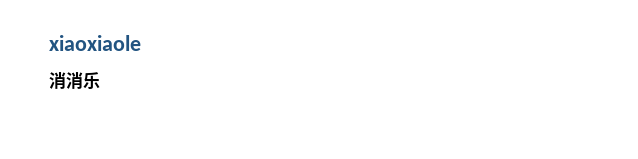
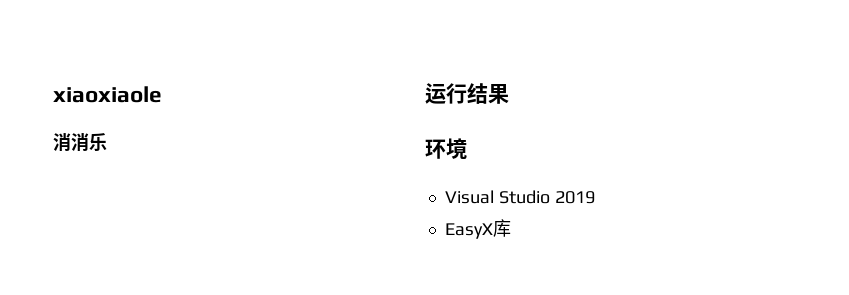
(100, 81) none -> [425,83,509,104] [425,138,467,159] [444,190,595,204] [444,219,511,239] // 运行结果 // 环境 // Visual Studio 2019 // EasyX库

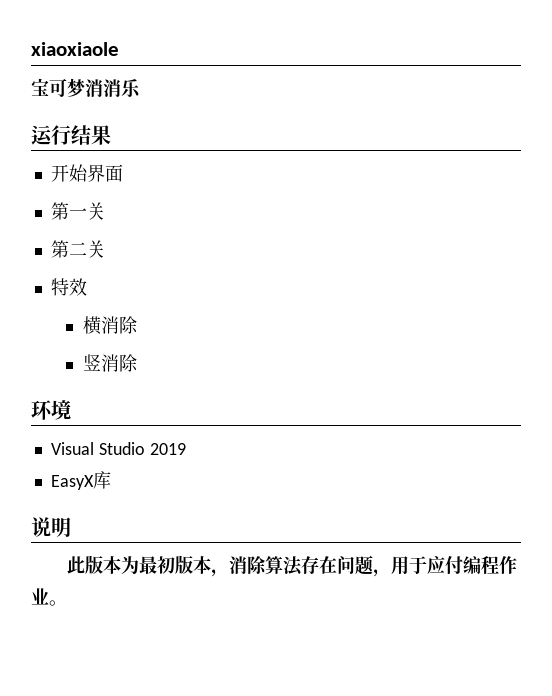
(162, 94) none -> [31,78,85,97] 宝可梦
(509, 94) none -> [50,164,123,182] [50,202,105,220] [50,240,105,258] [50,278,87,296] [82,316,138,335] [82,354,138,372] // 开始界面 // 第一关 // 第二关 // 特效 // 横消除 // 竖消除
(511, 228) none -> [31,517,71,537] [66,555,517,577] [31,588,67,606] // 说明 // 此版本为最初版本，消除算法存在问题，用于应付编程作业。

